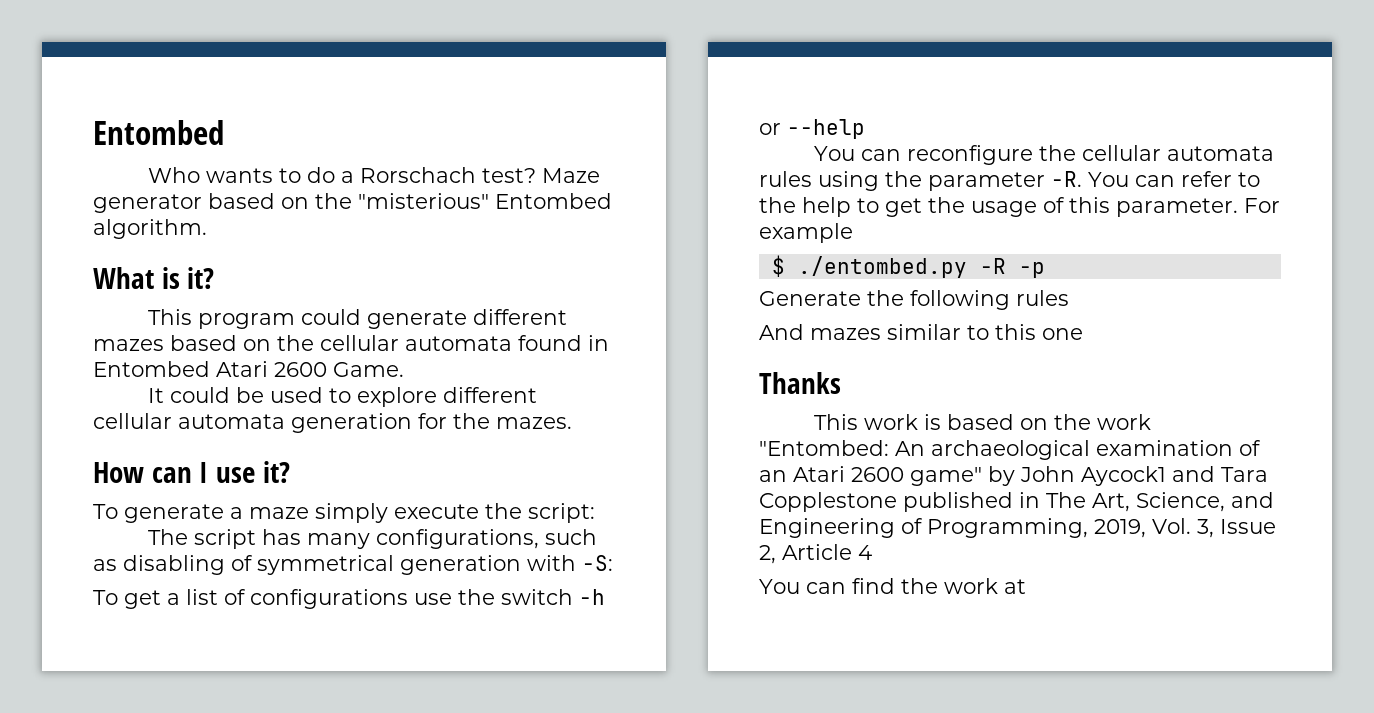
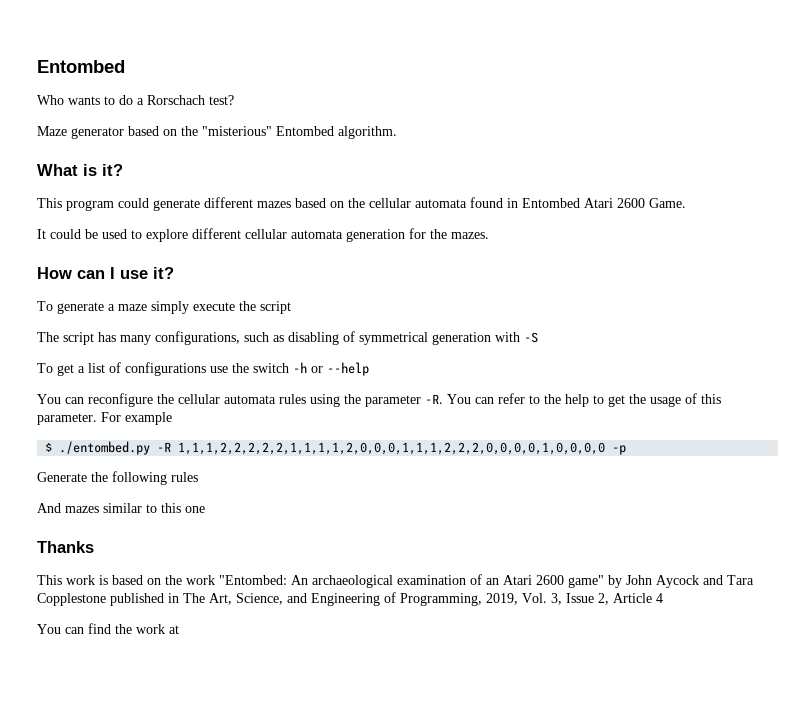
(537, 175) none -> (234, 100) //
[528,503,595,523] script: -> [260,301,291,314] script
[582,555,613,571] -S: -> [524,332,538,343] -S
(1006, 266) none -> [178,442,606,455] 1,1,1,2,2,2,2,2,1,1,1,1,2,0,0,0,1,1,1,2,2,2,0,0,0,0,1,0,0,0,0
[1081,466,1166,486] Aycock1 -> [656,575,699,588] Aycock

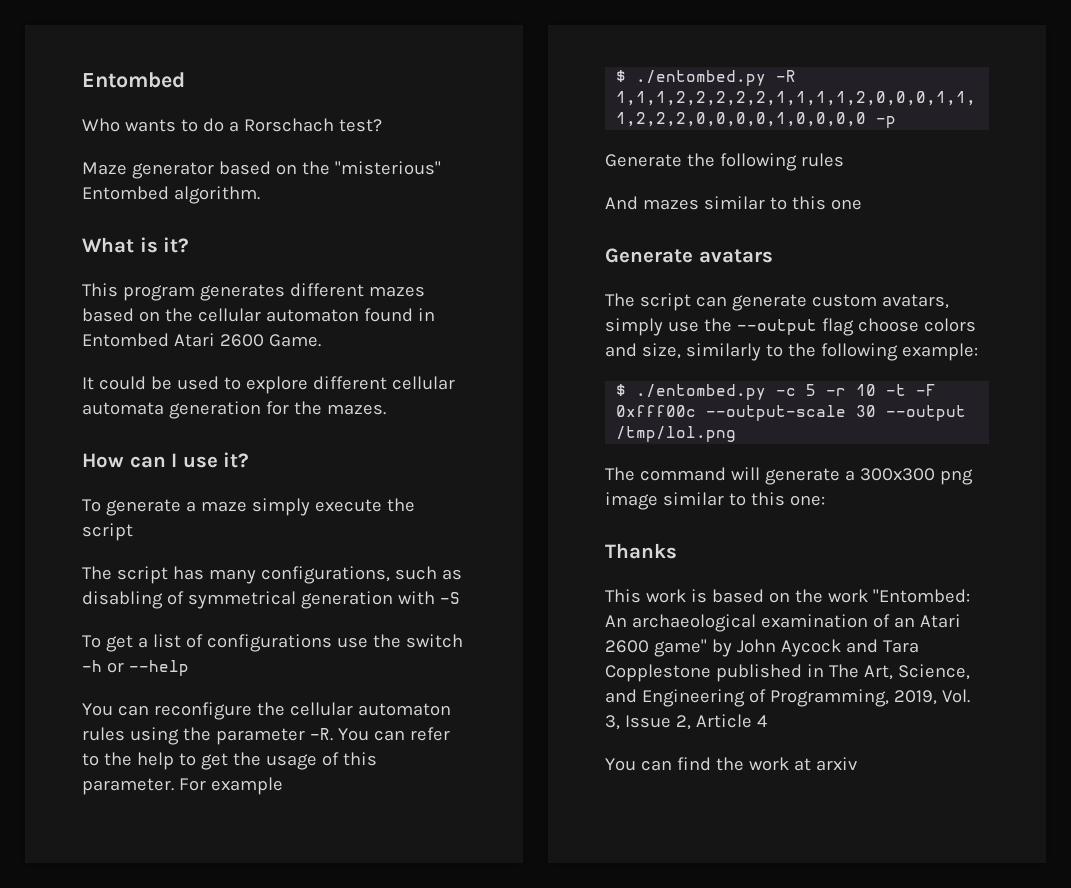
[118,198,200,211] could generate -> [199,284,285,301] generates
[415,199,467,208] automata -> [265,309,359,322] automaton
[224,395,276,404] automata -> [357,703,451,716] automaton
(205, 509) none -> [605,248,773,263] [605,293,949,311] [605,318,976,336] [605,343,978,361] [616,384,937,400] [616,405,967,421] [616,426,737,442] [605,467,973,485] [605,492,825,510] // Generate avatars // The script can generate custom avatars, simply use the --output flag choose colors and size, similarly to the following example: // $ ./entombed.py -c 5 -r 10 -t -F 0xfff00c --output-scale 30 --output /tmp/lol.png // The command will generate a 300x300 png image similar to this one:
(179, 629) none -> [815,757,857,771] arxiv

